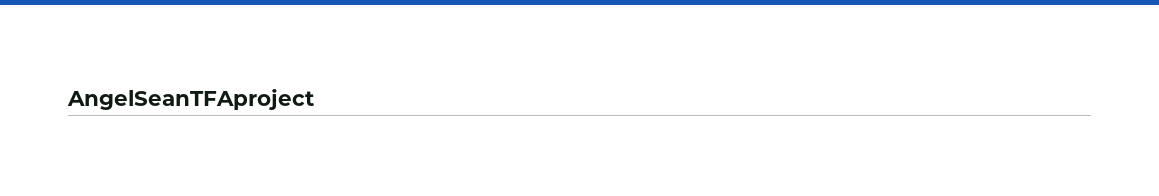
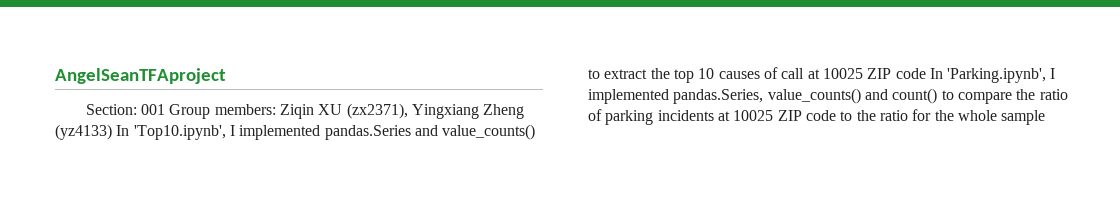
(314, 99) none -> [85,103,525,119] [55,124,536,140] [588,67,1056,83] [588,88,1068,104] [588,109,1046,125] // Section: 001 Group members: Ziqin XU (zx2371), Yingxiang Zheng (yz4133) In 'Top10.ipynb', I implemented pandas.Series and value_counts() to extract the top 10 causes of call at 10025 ZIP code In 'Parking.ipynb', I implemented pandas.Series, value_counts() and count() to compare the ratio of parking incidents at 10025 ZIP code to the ratio for the whole sample

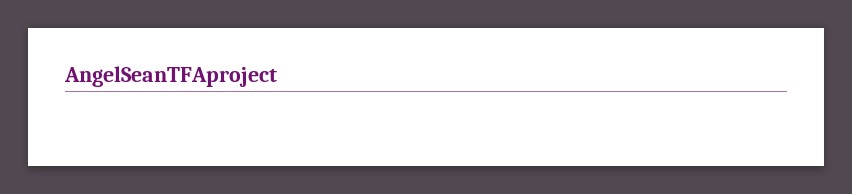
[85,103,525,119] [55,124,536,140] [588,67,1056,83] [588,88,1068,104] [588,109,1046,125] // Section: 001 Group members: Ziqin XU (zx2371), Yingxiang Zheng (yz4133) In 'Top10.ipynb', I implemented pandas.Series and value_counts() to extract the top 10 causes of call at 10025 ZIP code In 'Parking.ipynb', I implemented pandas.Series, value_counts() and count() to compare the ratio of parking incidents at 10025 ZIP code to the ratio for the whole sample -> (277, 76) none

